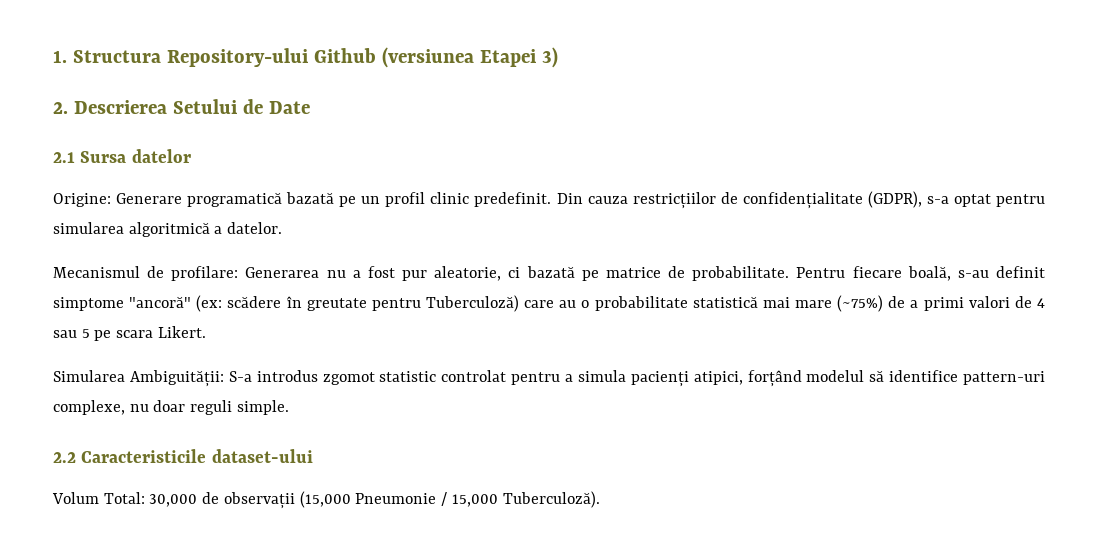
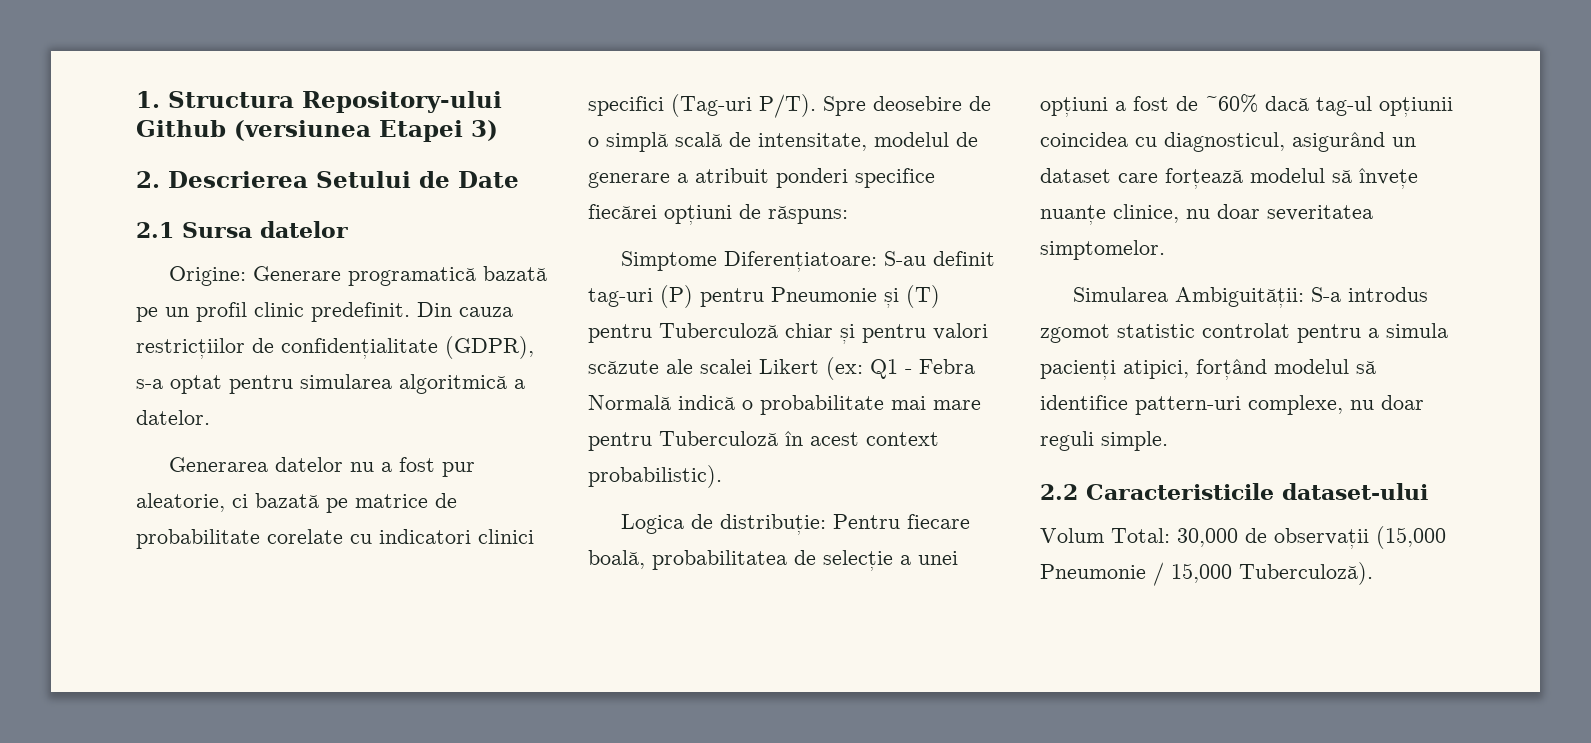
[53,266,320,281] Mecanismul de profilare: Generarea -> [169,457,344,472] Generarea datelor
[692,266,1045,281] [53,295,1045,312] [53,326,206,341] probabilitate. Pentru fiecare boală, s-au definit simptome "ancoră" (ex: scădere în greutate pentru Tuberculoză) care au o probabilitate statistică mai mare (~75%) de a primi valori de 4 sau 5 pe scara Likert. -> [136,529,534,549] [588,94,991,118] [588,132,978,152] [588,168,935,188] [588,204,848,225] [621,251,996,272] [588,285,940,308] [588,323,988,344] [588,357,975,380] [588,395,981,415] [588,431,939,451] [588,465,722,488] [621,514,971,535] [588,550,958,571] [1040,94,1453,117] [1040,132,1416,152] [1040,168,1418,189] [1040,204,1373,225] [1040,240,1165,260] probabilitate corelate cu indicatori clinici specifici (Tag-uri P/T). Spre deosebire de o simplă scală de intensitate, modelul de generare a atribuit ponderi specifice fiecărei opțiuni de răspuns: // Simptome Diferențiatoare: S-au definit tag-uri (P) pentru Pneumonie și (T) pentru Tuberculoză chiar și pentru valori scăzute ale scalei Likert (ex: Q1 - Febra Normală indică o probabilitate mai mare pentru Tuberculoză în acest context probabilistic). // Logica de distribuție: Pentru fiecare boală, probabilitatea de selecție a unei opțiuni a fost de ~60% dacă tag-ul opțiunii coincidea cu diagnosticul, asigurând un dataset care forțează modelul să învețe nuanțe clinice, nu doar severitatea simptomelor.

